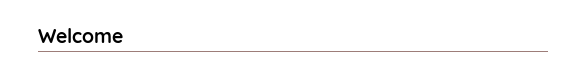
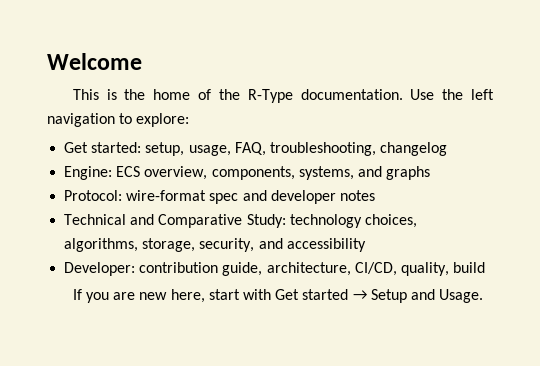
(123, 35) none -> [72,89,494,103] [47,113,190,127] [64,142,448,156] [64,166,431,180] [64,190,375,204] [64,214,417,228] [64,238,366,252] [64,262,486,276] [72,289,484,303] // This is the home of the R-Type documentation. Use the left navigation to explore: // Get started: setup, usage, FAQ, troubleshooting, changelog // Engine: ECS overview, components, systems, and graphs // Protocol: wire-format spec and developer notes // Technical and Comparative Study: technology choices, algorithms, storage, security, and accessibility // Developer: contribution guide, architecture, CI/CD, quality, build // If you are new here, start with Get started → Setup and Usage.

